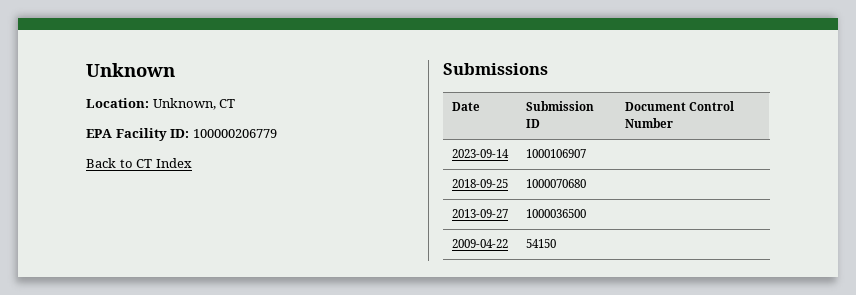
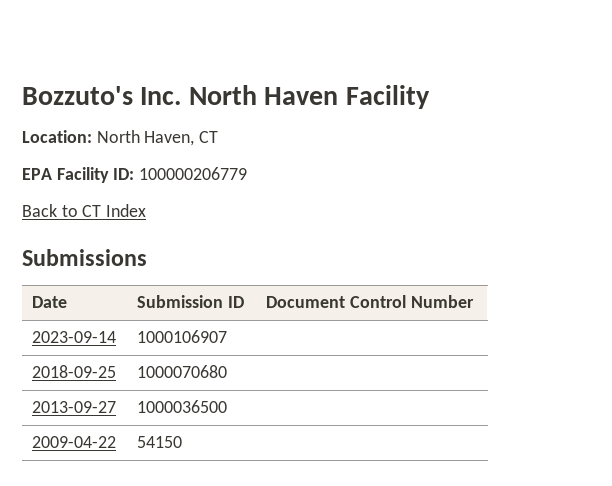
[86,63,175,77] Unknown -> [22,85,430,109] Bozzuto's Inc. North Haven Facility
[152,98,216,110] Unknown, -> [96,130,195,146] North Haven,

